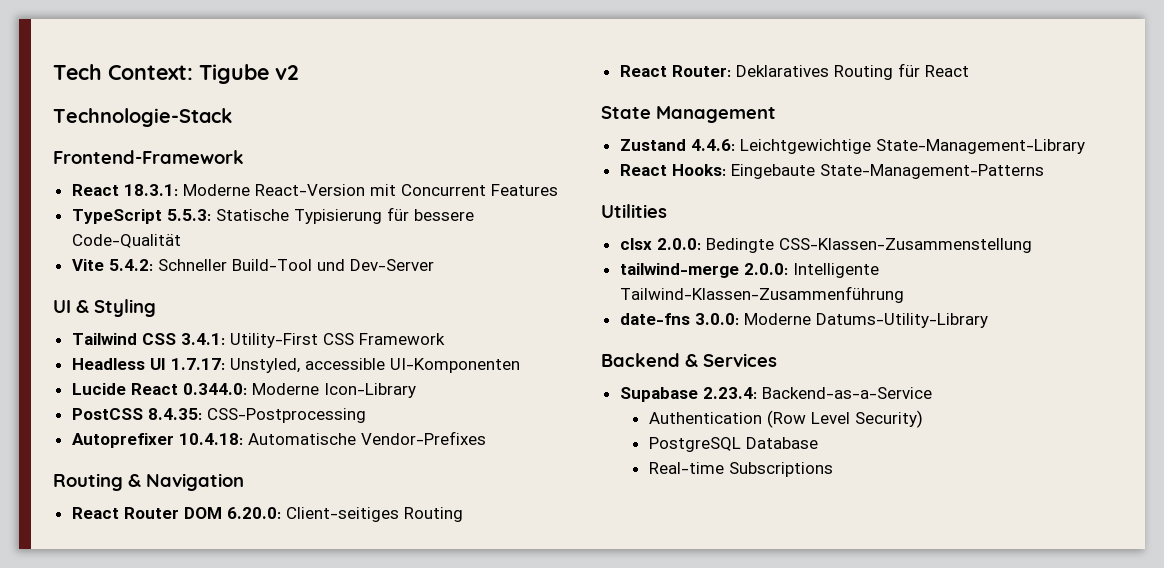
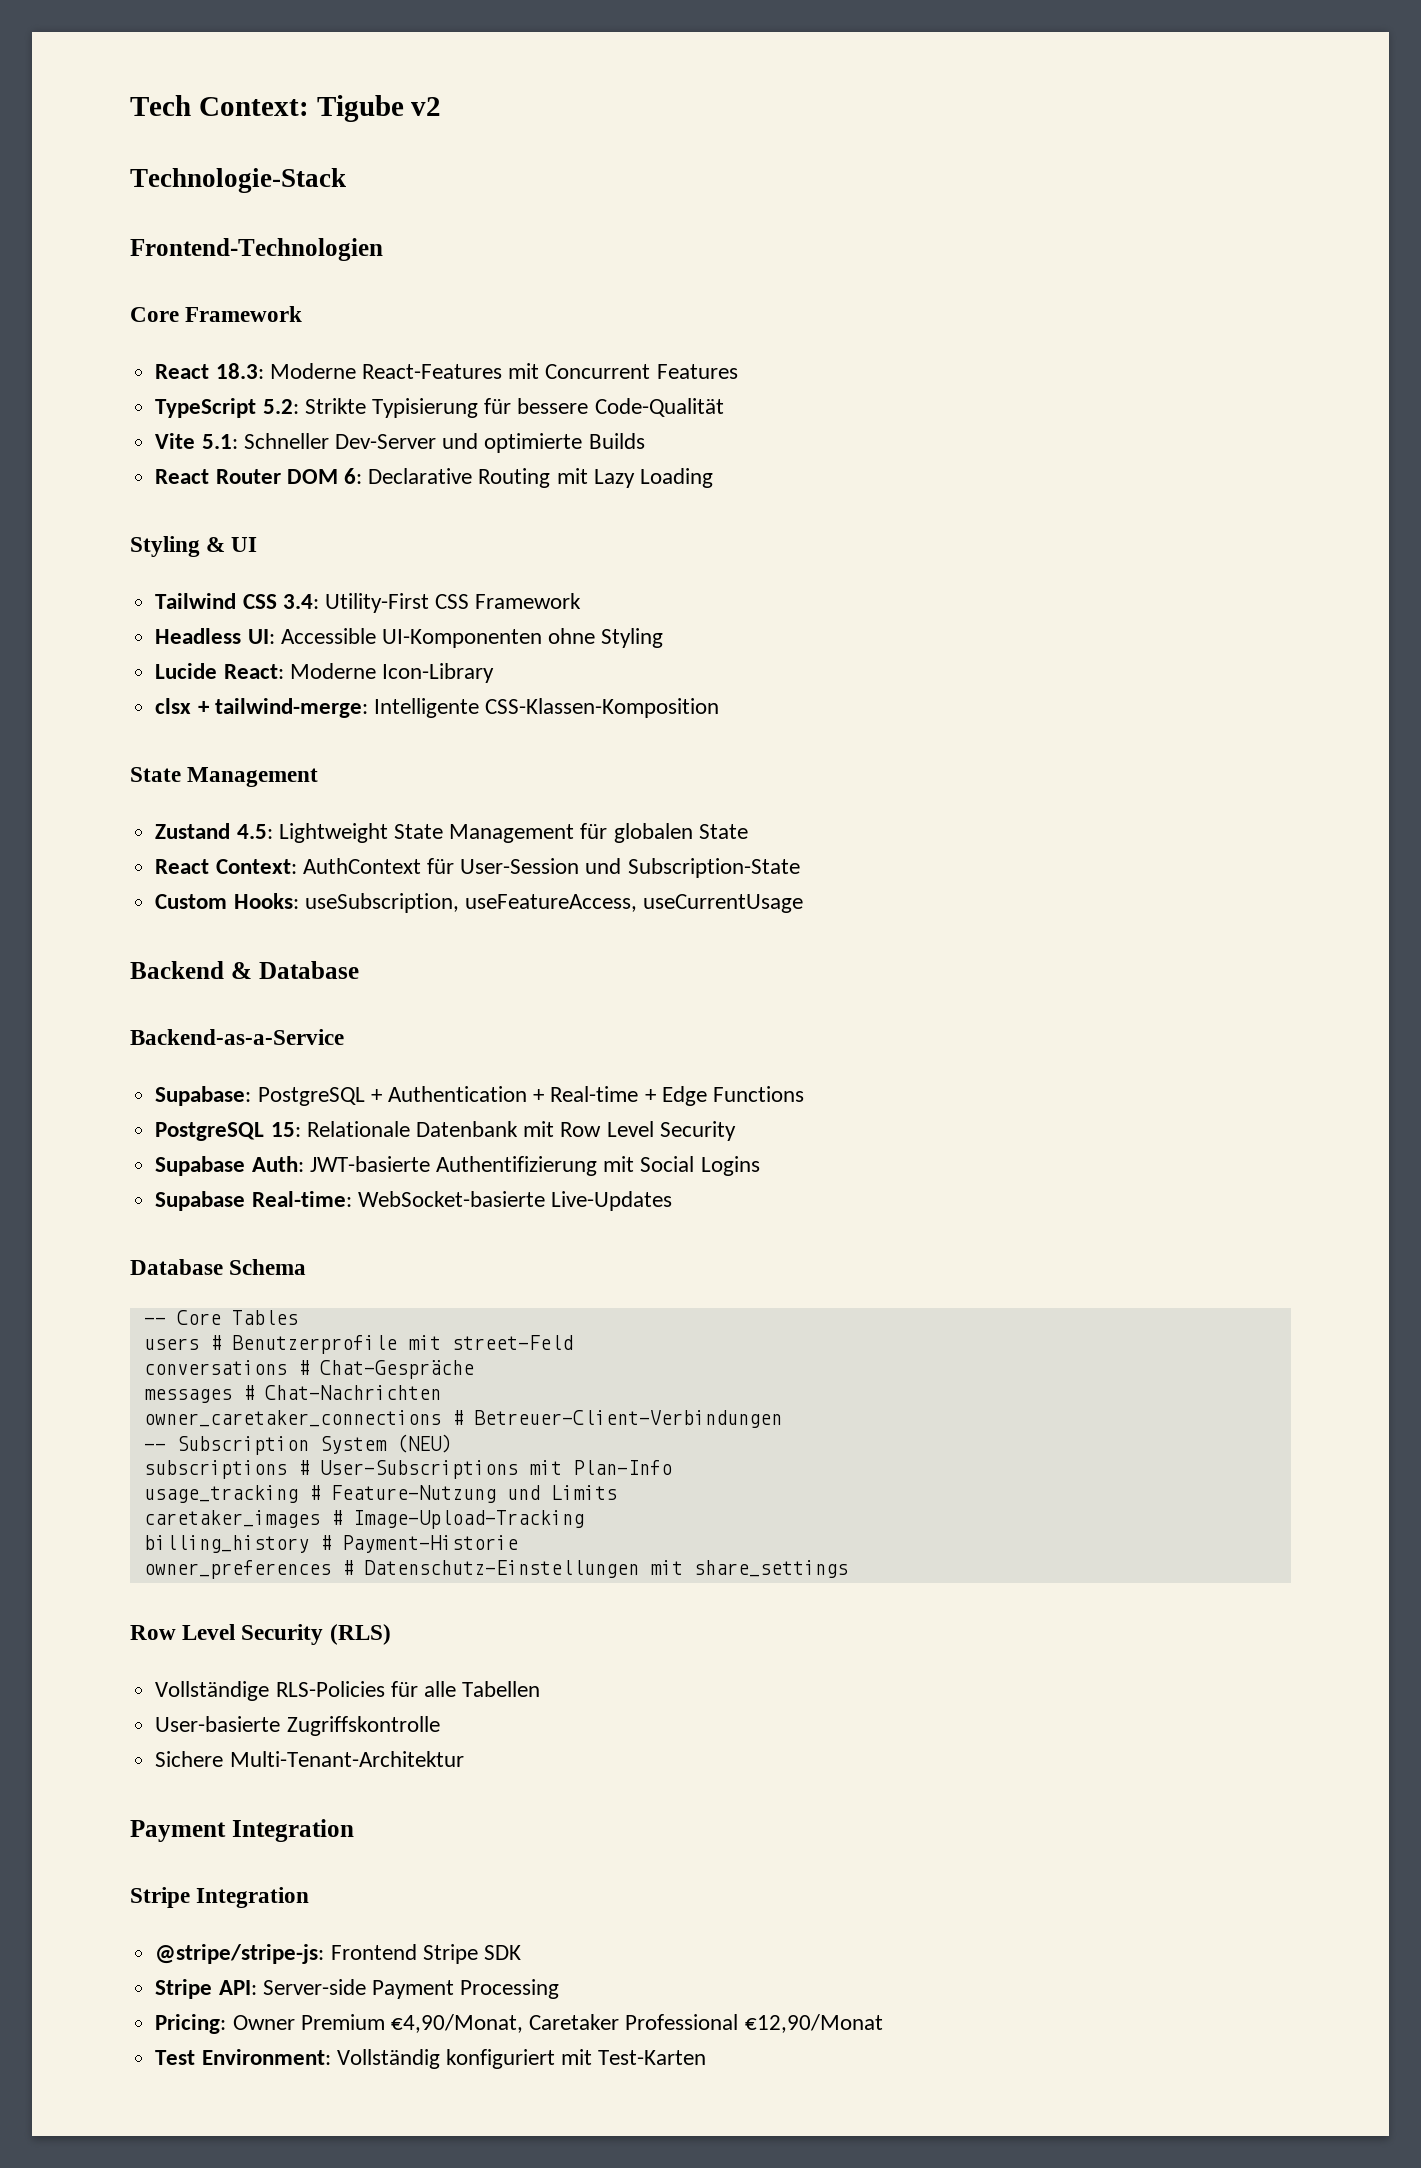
[53,150,244,164] [71,184,365,196] Frontend-Framework // React 18.3.1: Moderne React-Version -> [130,238,383,261] [130,306,303,322] [155,363,502,379] Frontend-Technologien // Core Framework // React 18.3: Moderne React-Features
[166,209,289,221] 5.5.3: Statische -> [262,398,366,414] 5.2: Strikte
[108,259,434,271] [53,299,156,317] 5.4.2: Schneller Build-Tool und Dev-Server // UI & Styling -> [201,433,645,453] [155,468,713,488] [130,536,258,557] 5.1: Schneller Dev-Server und optimierte Builds // React Router DOM 6: Declarative Routing mit Lazy Loading // Styling & UI
[180,333,225,345] 3.4.1: -> [282,594,319,609] 3.4:
[149,358,385,373] UI 1.7.17: Unstyled, accessible -> [247,628,376,644] UI: Accessible
(520, 365) none -> [548,628,664,648] ohne Styling
[130,383,247,395] React 0.344.0: -> [223,664,284,679] React:
[71,408,366,423] [71,431,486,448] [53,473,244,491] [71,507,463,522] [619,63,969,80] [601,106,776,123] [619,139,1085,154] [619,164,1044,179] [601,204,667,218] [619,238,1032,253] [619,263,879,278] [619,286,904,303] [619,313,988,328] [601,353,777,367] [619,387,932,402] [648,410,923,428] [648,437,818,452] [648,462,833,477] PostCSS 8.4.35: CSS-Postprocessing // Autoprefixer 10.4.18: Automatische Vendor-Prefixes // Routing & Navigation // React Router DOM 6.20.0: Client-seitiges Routing // React Router: Deklaratives Routing für React // State Management // Zustand 4.4.6: Leichtgewichtige State-Management-Library // React Hooks: Eingebaute State-Management-Patterns // Utilities // clsx 2.0.0: Bedingte CSS-Klassen-Zusammenstellung // tailwind-merge 2.0.0: Intelligente Tailwind-Klassen-Zusammenführung // date-fns 3.0.0: Moderne Datums-Utility-Library // Backend & Services // Supabase 2.23.4: Backend-as-a-Service // Authentication (Row Level Security) // PostgreSQL Database // Real-time Subscriptions -> [155,698,720,718] [130,767,319,787] [155,823,748,843] [155,858,800,878] [155,893,804,913] [130,961,359,979] [130,1029,344,1045] [155,1086,804,1106] [155,1121,736,1141] [155,1156,760,1176] [155,1191,672,1211] [130,1259,307,1275] [143,1310,298,1325] [143,1335,573,1354] [143,1360,474,1379] [143,1385,441,1403] [143,1410,782,1428] [143,1434,452,1455] [143,1460,672,1479] [143,1485,617,1503] [143,1510,584,1529] [143,1535,518,1553] [143,1560,848,1579] [130,1624,391,1645] [155,1681,541,1701] [155,1716,440,1736] [155,1751,464,1767] [130,1819,354,1842] [130,1887,310,1908] [155,1944,521,1964] [155,1979,560,1999] [155,2014,883,2034] [155,2049,707,2069] clsx + tailwind-merge: Intelligente CSS-Klassen-Komposition // State Management // Zustand 4.5: Lightweight State Management für globalen State // React Context: AuthContext für User-Session und Subscription-State // Custom Hooks: useSubscription, useFeatureAccess, useCurrentUsage // Backend & Database // Backend-as-a-Service // Supabase: PostgreSQL + Authentication + Real-time + Edge Functions // PostgreSQL 15: Relationale Datenbank mit Row Level Security // Supabase Auth: JWT-basierte Authentifizierung mit Social Logins // Supabase Real-time: WebSocket-basierte Live-Updates // Database Schema // -- Core Tables // users # Benutzerprofile mit street-Feld // conversations # Chat-Gespräche // messages # Chat-Nachrichten // owner_caretaker_connections # Betreuer-Client-Verbindungen // -- Subscription System (NEU) // subscriptions # User-Subscriptions mit Plan-Info // usage_tracking # Feature-Nutzung und Limits // caretaker_images # Image-Upload-Tracking // billing_history # Payment-Historie // owner_preferences # Datenschutz-Einstellungen mit share_settings // Row Level Security (RLS) // Vollständige RLS-Policies für alle Tabellen // User-basierte Zugriffskontrolle // Sichere Multi-Tenant-Architektur // Payment Integration // Stripe Integration // @stripe/stripe-js: Frontend Stripe SDK // Stripe API: Server-side Payment Processing // Pricing: Owner Premium €4,90/Monat, Caretaker Professional €12,90/Monat // Test Environment: Vollständig konfiguriert mit Test-Karten

